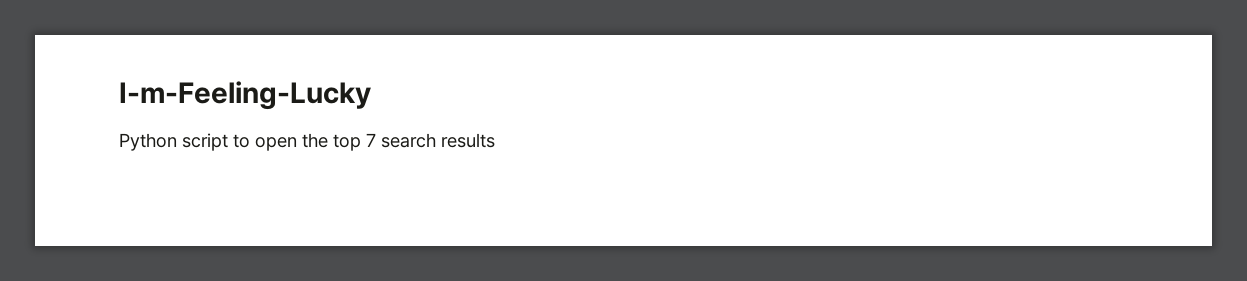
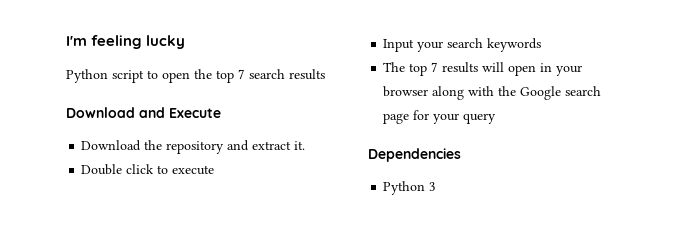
[119,81,371,110] I-m-Feeling-Lucky -> [66,35,186,49] I'm feeling lucky
(495, 140) none -> [66,107,221,118] [81,140,306,154] [81,164,215,175] [383,38,542,52] [383,62,583,76] [383,86,602,100] [383,110,497,124] [368,148,461,162] [383,181,437,195] // Download and Execute // Download the repository and extract it. // Double click to execute // Input your search keywords // The top 7 results will open in your browser along with the Google search page for your query // Dependencies // Python 3

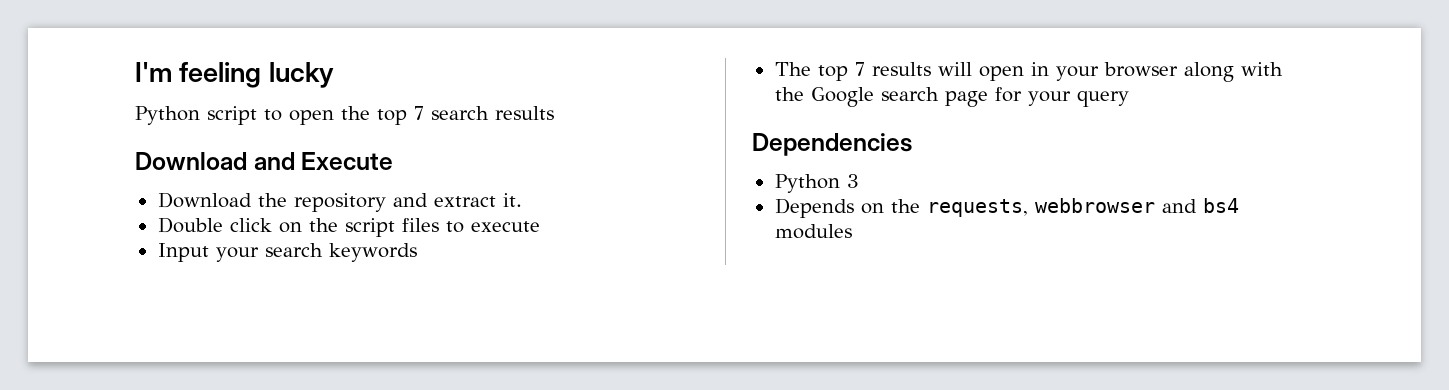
(155, 169) none -> [278,218,439,237] on the script files
(437, 186) none -> [774,198,1239,218] [774,224,852,239] // Depends on the requests, webbrowser and bs4 modules

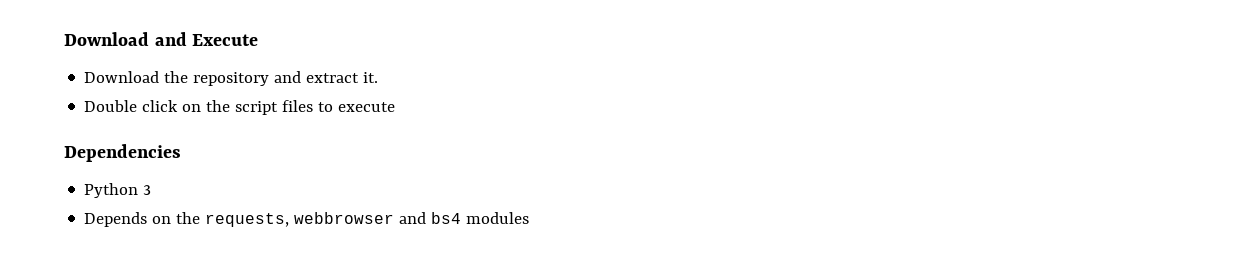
[135,62,334,88] [135,106,554,125] I'm feeling lucky // Python script to open the top 7 search results // -> (64, 39) none
[157,243,417,262] [774,62,1283,82] [774,87,1129,107] // Input your search keywords // The top 7 results will open in your browser along with the Google search page for your query -> (396, 107) none

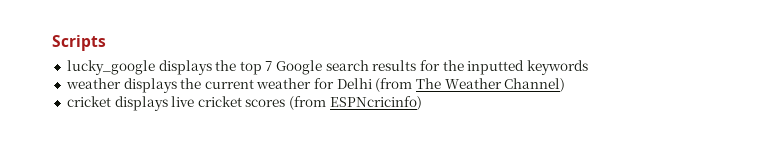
[64,32,259,46] [84,71,379,86] [84,100,396,115] [64,144,181,162] [84,183,152,198] [84,212,530,227] Download and Execute // Download the repository and extract it. // Double click on the script files to execute // Dependencies // Python 3 // Depends on the requests, webbrowser and bs4 modules -> [52,35,106,51] [66,60,588,75] [65,78,566,93] [66,96,422,111] Scripts // lucky_google displays the top 7 Google search results for the inputted keywords // weather displays the current weather for Delhi (from The Weather Channel) // cricket displays live cricket scores (from ESPNcricinfo)

